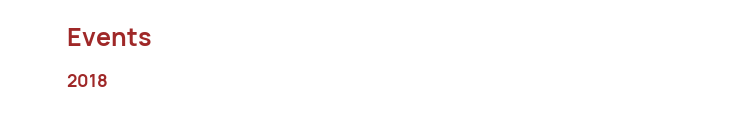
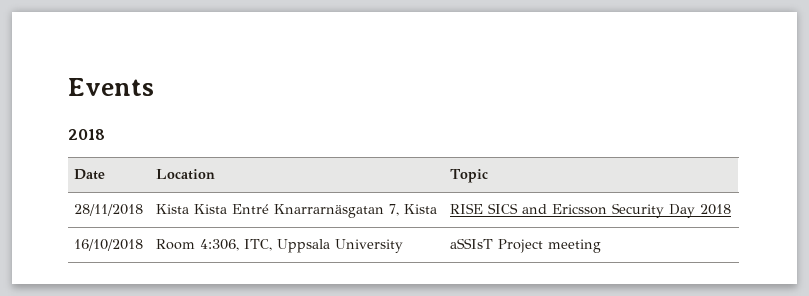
(108, 80) none -> [74,169,106,180] [156,169,216,180] [450,169,489,183] [74,204,144,216] [156,204,438,218] [450,203,732,218] [74,239,144,251] [156,239,404,253] [450,238,602,253] // Date | Location | Topic // 28/11/2018 | Kista Kista Entré Knarrarnäsgatan 7, Kista | RISE SICS and Ericsson Security Day 2018 // 16/10/2018 | Room 4:306, ITC, Uppsala University | aSSIsT Project meeting

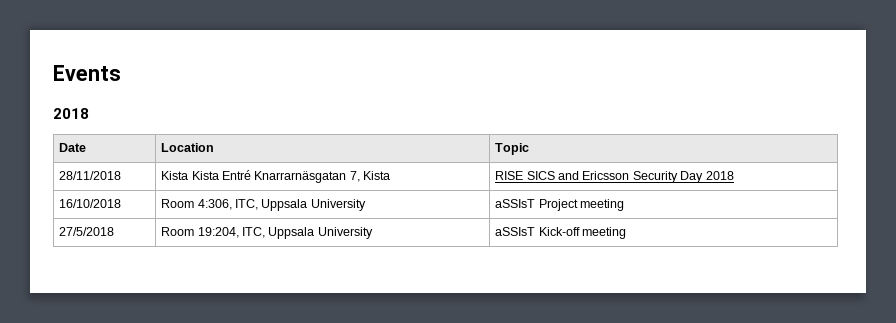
(602, 246) none -> [59,227,115,236] [161,227,373,239] [495,227,627,239] // 27/5/2018 | Room 19:204, ITC, Uppsala University | aSSIsT Kick-off meeting

